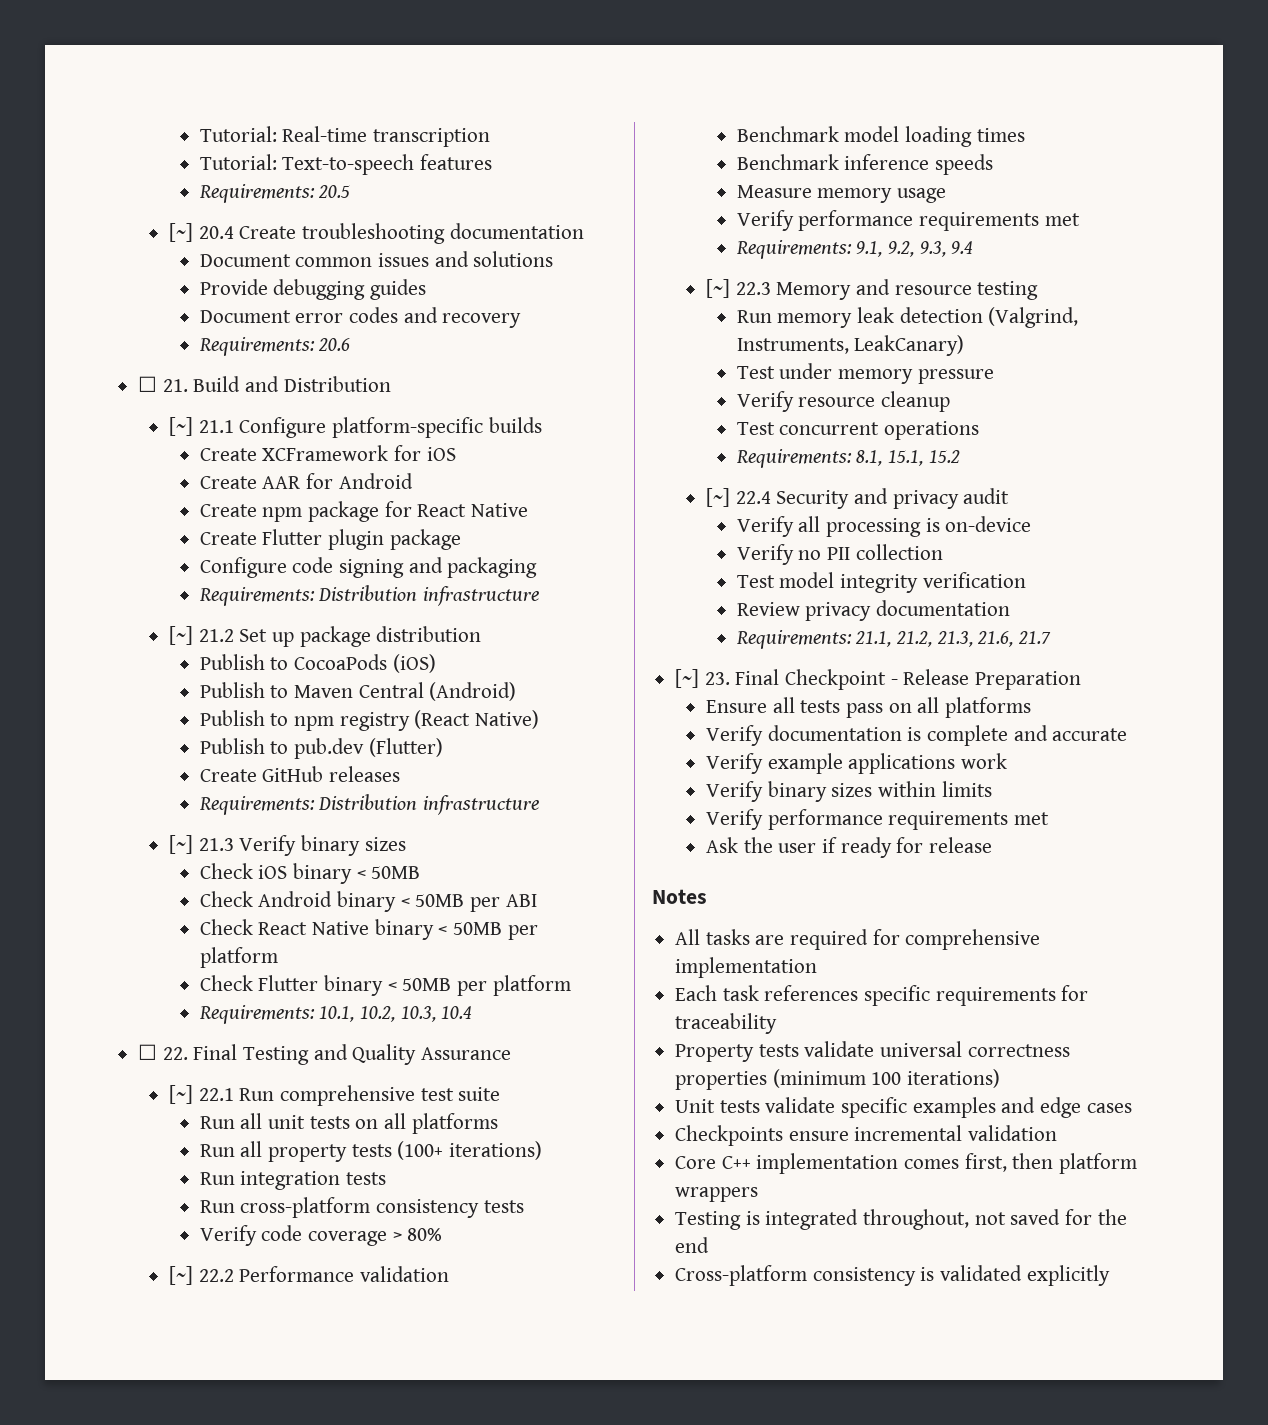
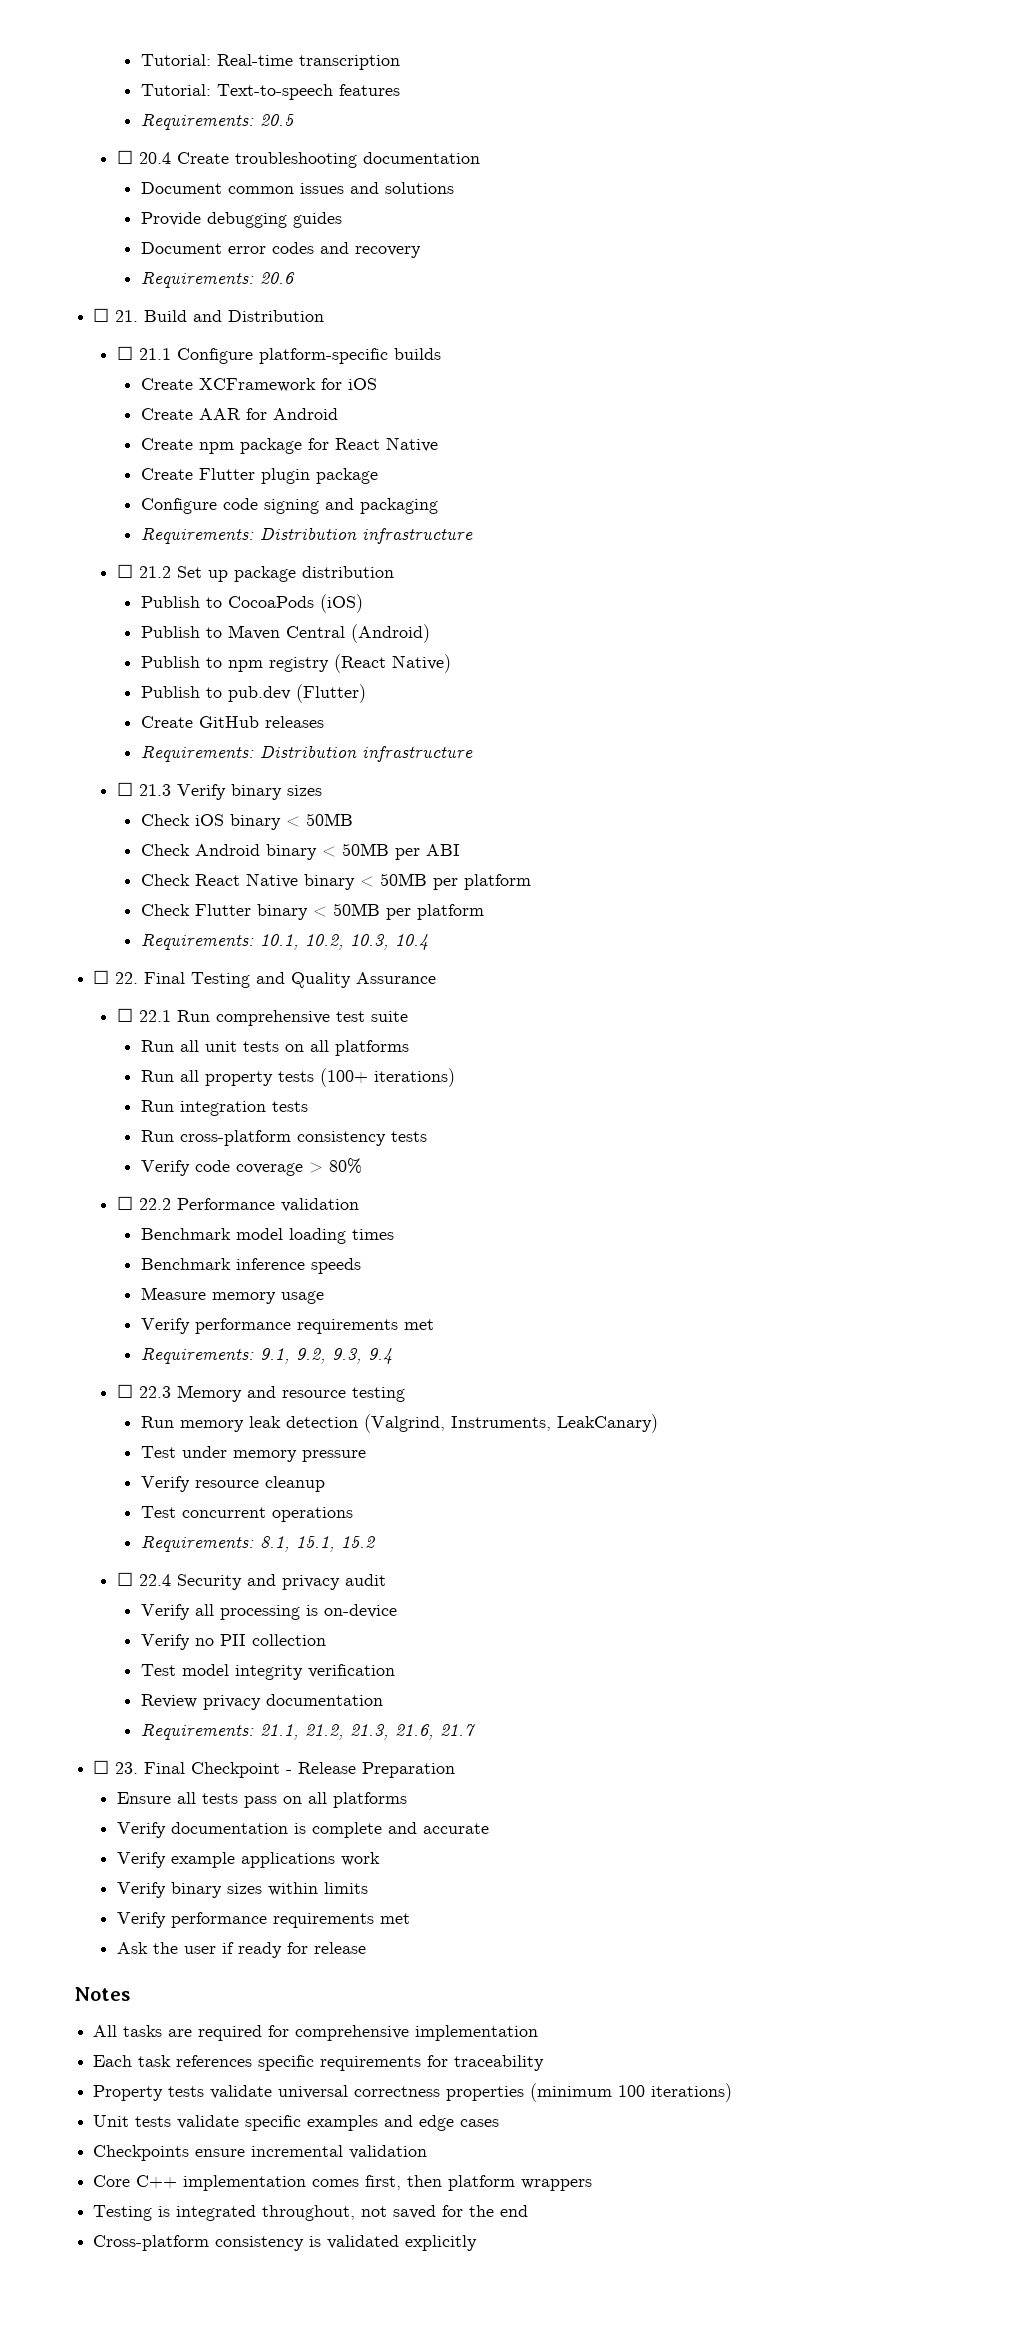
[168,223,193,242] [~] -> [116,150,133,164] ☐
[168,417,193,436] [~] -> [116,346,133,360] ☐
[168,626,193,645] [~] -> [116,564,133,578] ☐
[168,835,193,854] [~] -> [116,782,133,796] ☐
[168,1085,193,1104] [~] -> [116,1008,133,1022] ☐
[168,1266,193,1285] [~] -> [116,1196,133,1210] ☐
[705,279,730,298] [~] -> [116,1384,133,1398] ☐
[705,488,730,507] [~] -> [116,1572,133,1586] ☐
[675,669,700,688] [~] -> [93,1760,110,1774] ☐

